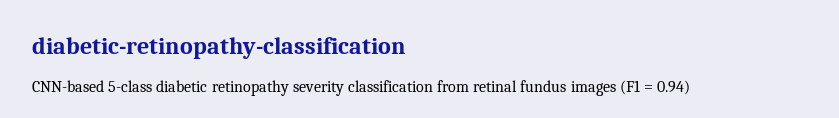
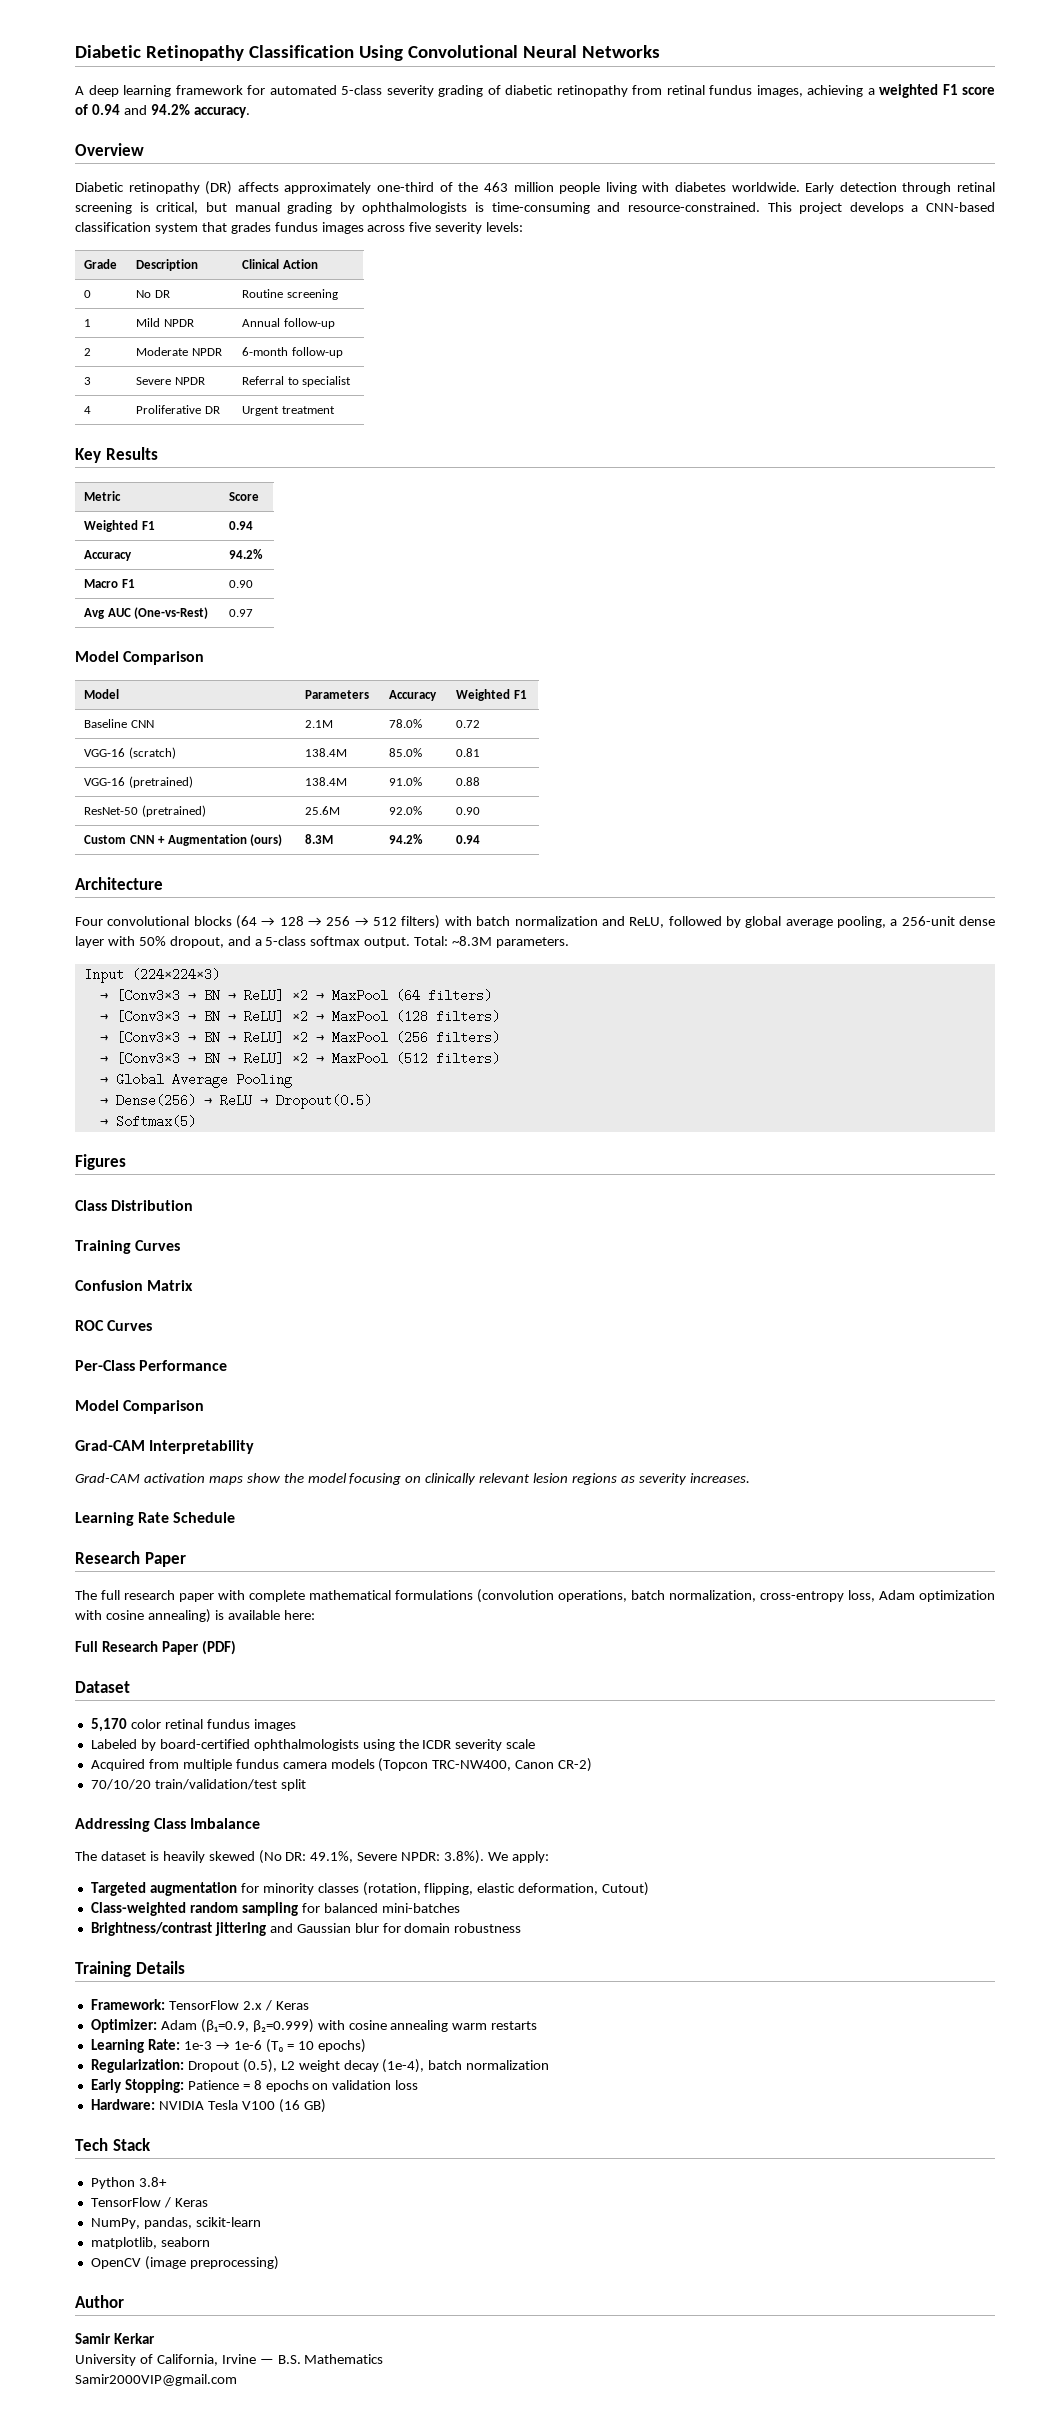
[32,37,406,59] [32,80,691,96] diabetic-retinopathy-classification // CNN-based 5-class diabetic retinopathy severity classification from retinal fundus images (F1 = 0.94) -> [75,45,660,61] [75,84,995,98] [75,104,250,118] [75,143,144,156] [75,181,995,195] [75,202,995,214] [75,222,524,234] [84,259,118,269] [136,259,199,271] [242,259,318,269] [84,290,92,298] [136,290,170,298] [242,289,338,300] [84,319,92,327] [136,318,194,327] [242,318,335,329] [84,348,92,356] [136,347,222,356] [242,347,343,358] [84,377,92,385] [136,377,205,385] [242,376,352,387] [84,406,92,414] [136,405,220,414] [242,406,335,416] [75,447,158,463] [84,491,122,501] [229,492,260,501] [84,520,155,532] [229,521,254,530] [84,550,133,561] [229,549,264,559] [84,579,135,588] [229,580,254,588] [84,607,209,619] [229,609,254,617] [75,651,205,665] [84,689,120,699] [305,690,370,699] [389,690,438,701] [456,689,527,701] [84,719,154,728] [305,720,334,728] [389,719,423,728] [456,720,481,728] [84,747,176,759] [305,748,348,757] [389,748,423,757] [456,748,481,757] [84,776,193,788] [305,777,348,786] [389,777,423,786] [456,777,481,786] [84,805,206,817] [305,806,341,815] [389,806,423,815] [456,807,481,815] [84,834,283,846] [305,834,334,844] [389,834,424,844] [456,835,481,844] [75,877,163,890] [75,915,995,929] [75,936,570,948] [83,968,220,983] [99,989,492,1002] [99,1010,500,1023] [99,1031,500,1044] [99,1052,500,1065] [99,1073,292,1088] [99,1094,372,1109] [99,1115,196,1128] [75,1154,126,1170] [75,1200,194,1211] [75,1240,181,1254] [75,1280,194,1291] [75,1320,153,1331] [75,1360,228,1371] [75,1400,205,1414] [75,1440,255,1454] [75,1473,750,1485] [75,1512,236,1526] [75,1551,186,1567] [75,1589,995,1603] [75,1609,315,1623] [75,1640,236,1655] [75,1681,130,1693] [90,1718,296,1732] [90,1739,536,1751] [90,1758,593,1772] [90,1779,306,1791] [75,1818,261,1832] [75,1850,549,1864] [90,1882,650,1896] [90,1902,460,1916] [90,1922,522,1936] [75,1961,185,1977] [90,1999,309,2011] [90,2019,538,2033] [90,2039,367,2053] [90,2059,550,2073] [90,2079,419,2093] [90,2099,326,2113] [75,2138,151,2151] [90,2177,167,2189] [90,2197,208,2208] [90,2217,261,2229] [90,2237,210,2249] [90,2256,279,2270] [75,2295,124,2308] [75,2333,155,2344] [75,2354,384,2366] [75,2374,237,2386] Diabetic Retinopathy Classification Using Convolutional Neural Networks // A deep learning framework for automated 5-class severity grading of diabetic retinopathy from retinal fundus images, achieving a weighted F1 score of 0.94 and 94.2% accuracy. // Overview // Diabetic retinopathy (DR) affects approximately one-third of the 463 million people living with diabetes worldwide. Early detection through retinal screening is critical, but manual grading by ophthalmologists is time-consuming and resource-constrained. This project develops a CNN-based classification system that grades fundus images across five severity levels: // Grade | Description | Clinical Action // 0 | No DR | Routine screening // 1 | Mild NPDR | Annual follow-up // 2 | Moderate NPDR | 6-month follow-up // 3 | Severe NPDR | Referral to specialist // 4 | Proliferative DR | Urgent treatment // Key Results // Metric | Score // Weighted F1 | 0.94 // Accuracy | 94.2% // Macro F1 | 0.90 // Avg AUC (One-vs-Rest) | 0.97 // Model Comparison // Model | Parameters | Accuracy | Weighted F1 // Baseline CNN | 2.1M | 78.0% | 0.72 // VGG-16 (scratch) | 138.4M | 85.0% | 0.81 // VGG-16 (pretrained) | 138.4M | 91.0% | 0.88 // ResNet-50 (pretrained) | 25.6M | 92.0% | 0.90 // Custom CNN + Augmentation (ours) | 8.3M | 94.2% | 0.94 // Architecture // Four convolutional blocks (64 → 128 → 256 → 512 filters) with batch normalization and ReLU, followed by global average pooling, a 256-unit dense layer with 50% dropout, and a 5-class softmax output. Total: ~8.3M parameters. // Input (224×224×3) // → [Conv3×3 → BN → ReLU] ×2 → MaxPool (64 filters) // → [Conv3×3 → BN → ReLU] ×2 → MaxPool (128 filters) // → [Conv3×3 → BN → ReLU] ×2 → MaxPool (256 filters) // → [Conv3×3 → BN → ReLU] ×2 → MaxPool (512 filters) // → Global Average Pooling // → Dense(256) → ReLU → Dropout(0.5) // → Softmax(5) // Figures // Class Distribution // Training Curves // Confusion Matrix // ROC Curves // Per-Class Performance // Model Comparison // Grad-CAM Interpretability // Grad-CAM activation maps show the model focusing on clinically relevant lesion regions as severity increases. // Learning Rate Schedule // Research Paper // The full research paper with complete mathematical formulations (convolution operations, batch normalization, cross-entropy loss, Adam optimization with cosine annealing) is available here: // Full Research Paper (PDF) // Dataset // 5,170 color retinal fundus images // Labeled by board-certified ophthalmologists using the ICDR severity scale // Acquired from multiple fundus camera models (Topcon TRC-NW400, Canon CR-2) // 70/10/20 train/validation/test split // Addressing Class Imbalance // The dataset is heavily skewed (No DR: 49.1%, Severe NPDR: 3.8%). We apply: // Targeted augmentation for minority classes (rotation, flipping, elastic deformation, Cutout) // Class-weighted random sampling for balanced mini-batches // Brightness/contrast jittering and Gaussian blur for domain robustness // Training Details // Framework: TensorFlow 2.x / Keras // Optimizer: Adam (β₁=0.9, β₂=0.999) with cosine annealing warm restarts // Learning Rate: 1e-3 → 1e-6 (T₀ = 10 epochs) // Regularization: Dropout (0.5), L2 weight decay (1e-4), batch normalization // Early Stopping: Patience = 8 epochs on validation loss // Hardware: NVIDIA Tesla V100 (16 GB) // Tech Stack // Python 3.8+ // TensorFlow / Keras // NumPy, pandas, scikit-learn // matplotlib, seaborn // OpenCV (image preprocessing) // Author // Samir Kerkar // University of California, Irvine — B.S. Mathematics // Samir2000VIP@gmail.com

